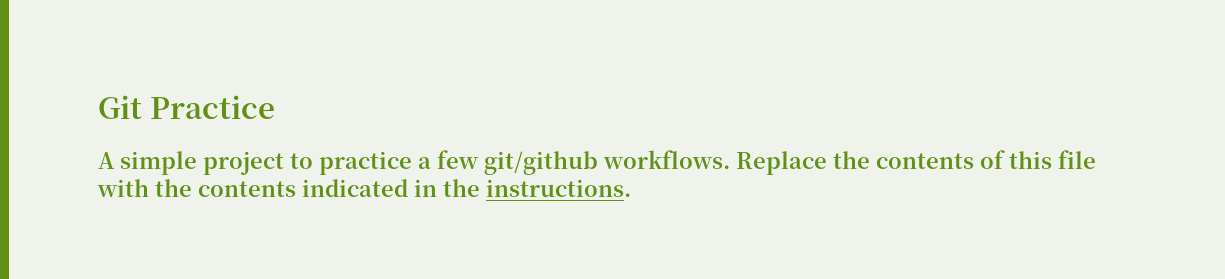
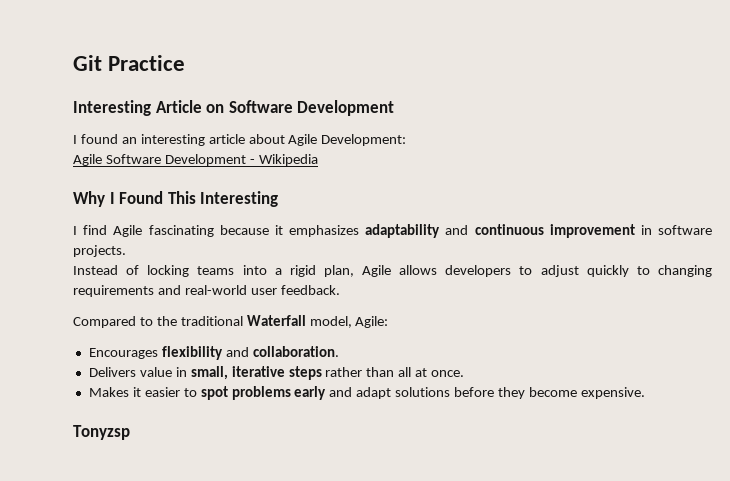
[98,150,1096,175] [97,179,631,197] A simple project to practice a few git/github workflows. Replace the contents of this file with the contents indicated in the instructions. -> [73,100,395,116] [73,134,407,146] [73,154,318,166] [73,191,279,207] [73,224,712,238] [73,245,126,257] [73,265,712,277] [73,285,340,297] [73,315,389,328] [88,346,339,360] [88,366,465,380] [88,386,645,400] [73,425,130,440] Interesting Article on Software Development // I found an interesting article about Agile Development: // Agile Software Development - Wikipedia // Why I Found This Interesting // I find Agile fascinating because it emphasizes adaptability and continuous improvement in software projects. // Instead of locking teams into a rigid plan, Agile allows developers to adjust quickly to changing requirements and real-world user feedback. // Compared to the traditional Waterfall model, Agile: // Encourages flexibility and collaboration. // Delivers value in small, iterative steps rather than all at once. // Makes it easier to spot problems early and adapt solutions before they become expensive. // Tonyzsp

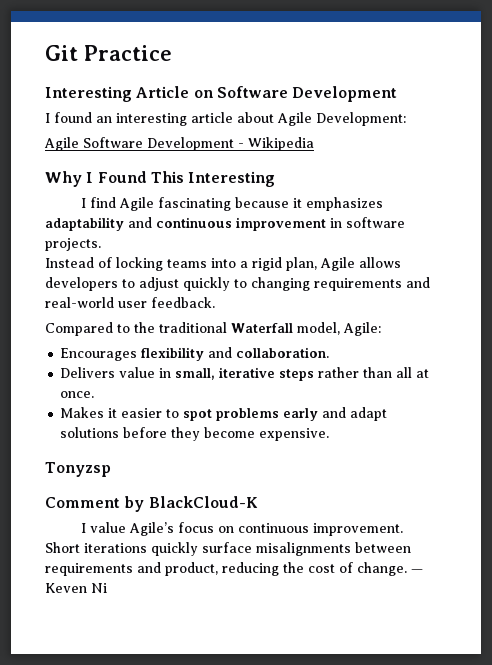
(130, 432) none -> [45,496,258,512] [81,522,404,536] [45,542,411,556] [45,562,423,576] [45,583,107,593] // Comment by BlackCloud-K // I value Agile’s focus on continuous improvement. Short iterations quickly surface misalignments between requirements and product, reducing the cost of change. — Keven Ni

